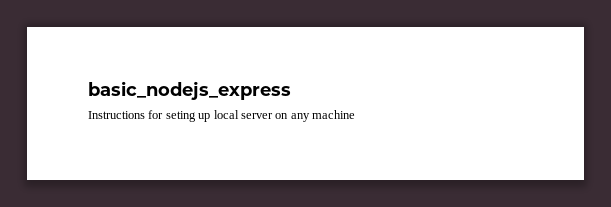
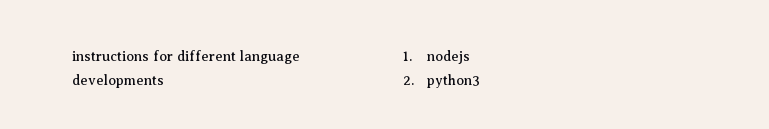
[88,81,291,100] [88,110,355,122] basic_nodejs_express // Instructions for seting up local server on any machine -> [72,50,300,64] [72,74,164,88] [403,50,470,64] [403,74,480,88] instructions for different language developments // 1. nodejs // 2. python3

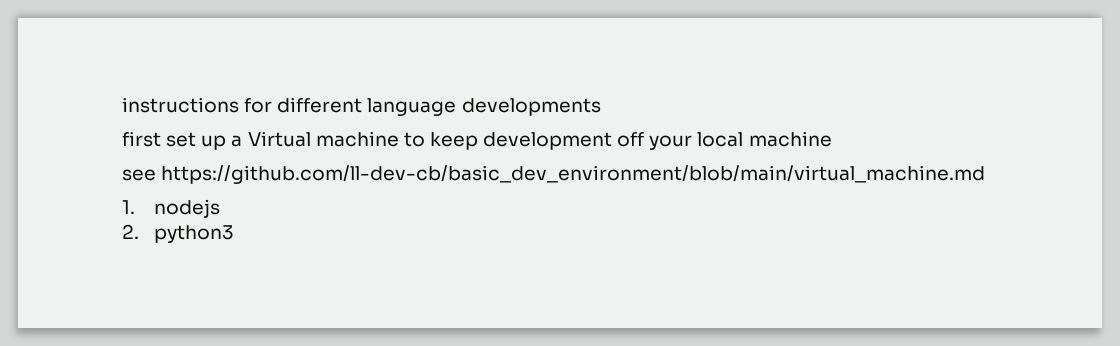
(164, 81) none -> [122,131,832,150] [122,165,986,184] // first set up a Virtual machine to keep development off your local machine // see https://github.com/ll-dev-cb/basic_dev_environment/blob/main/virtual_machine.md

